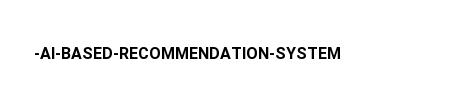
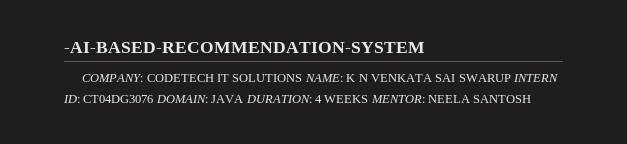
(341, 53) none -> [82,74,559,82] [63,95,532,103] // COMPANY: CODETECH IT SOLUTIONS NAME: K N VENKATA SAI SWARUP INTERN ID: CT04DG3076 DOMAIN: JAVA DURATION: 4 WEEKS MENTOR: NEELA SANTOSH

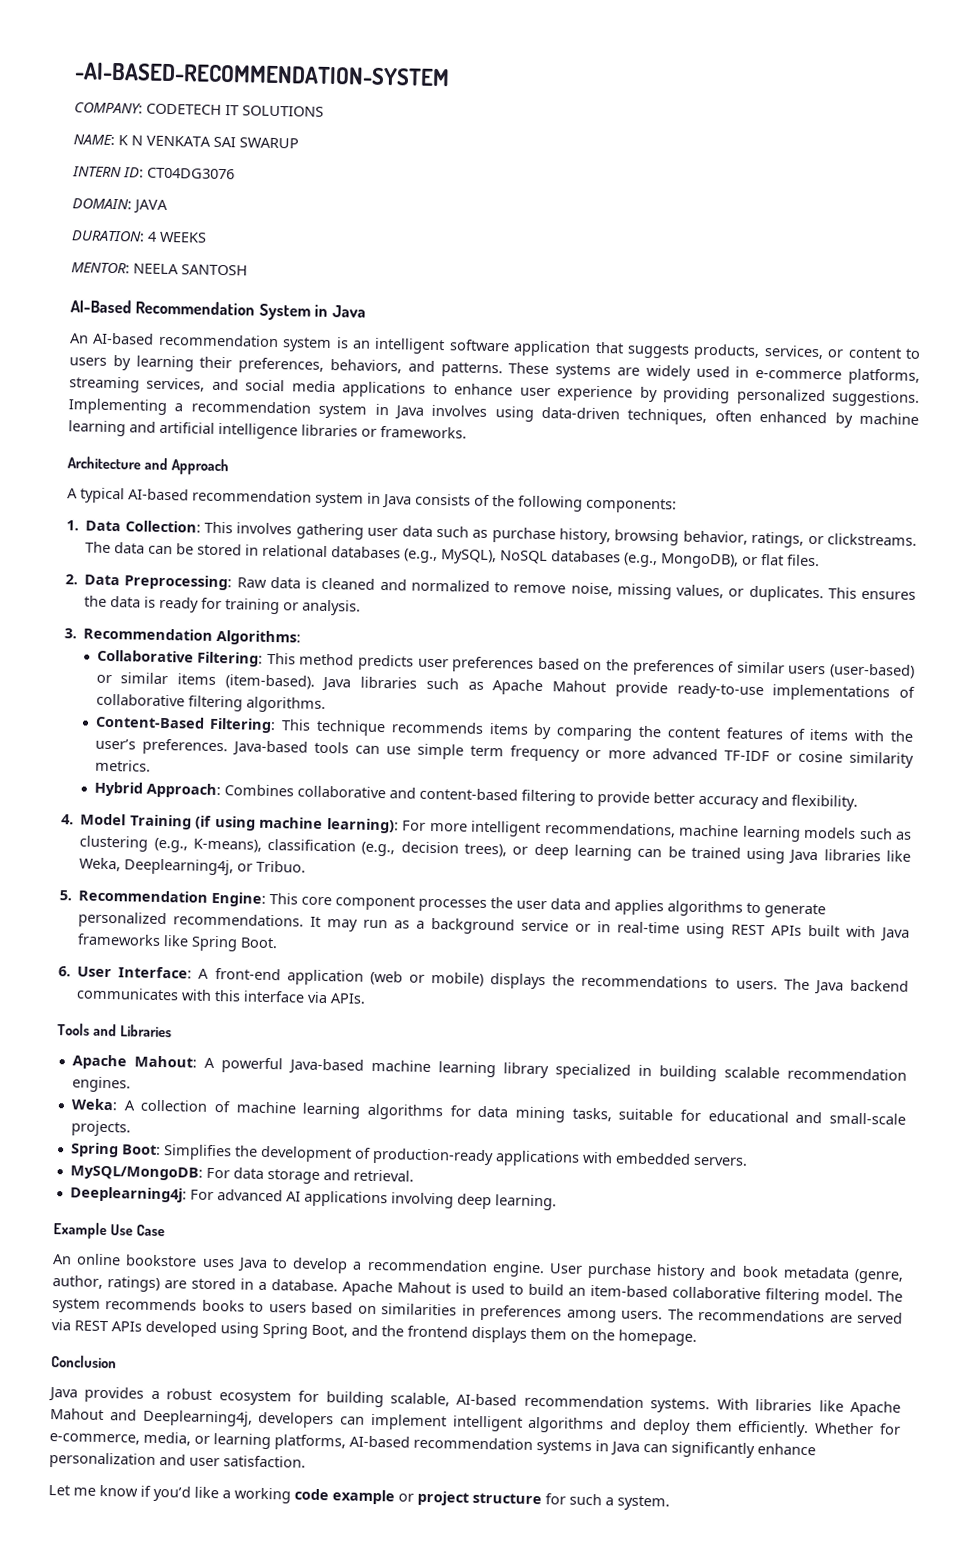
(303, 78) none -> (324, 111) //
(511, 78) none -> (299, 143) //
(154, 99) none -> (235, 173) //
(244, 99) none -> (168, 206) //
(369, 99) none -> (207, 237) //
(532, 99) none -> [70,299,366,321] [70,332,921,360] [69,355,920,385] [69,376,920,407] [68,398,919,428] [68,420,467,440] [67,456,229,476] [67,487,677,514] [66,520,917,548] [85,541,821,569] [65,574,916,603] [84,595,362,616] [64,627,302,646] [96,649,915,679] [95,672,916,702] [95,693,326,713] [94,715,914,742] [94,738,915,768] [94,759,151,772] [93,781,858,811] [61,813,912,842] [79,835,911,865] [79,857,307,876] [59,889,827,919] [78,911,911,942] [77,933,279,952] [58,966,910,995] [76,987,367,1004] [57,1023,172,1038] [71,1054,907,1082] [71,1076,131,1093] [70,1098,906,1125] [70,1120,131,1137] [69,1142,748,1167] [69,1165,414,1184] [69,1186,557,1211] [53,1222,165,1240] [52,1253,904,1284] [52,1275,903,1305] [52,1298,903,1324] [51,1319,697,1346] [51,1355,117,1369] [48,1386,902,1417] [50,1408,901,1438] [49,1431,816,1459] [49,1452,306,1469] [48,1484,670,1511] // AI-Based Recommendation System in Java // An AI-based recommendation system is an intelligent software application that suggests products, services, or content to users by learning their preferences, behaviors, and patterns. These systems are widely used in e-commerce platforms, streaming services, and social media applications to enhance user experience by providing personalized suggestions. Implementing a recommendation system in Java involves using data-driven techniques, often enhanced by machine learning and artificial intelligence libraries or frameworks. // Architecture and Approach // A typical AI-based recommendation system in Java consists of the following components: // 1. Data Collection: This involves gathering user data such as purchase history, browsing behavior, ratings, or clickstreams. The data can be stored in relational databases (e.g., MySQL), NoSQL databases (e.g., MongoDB), or flat files. // 2. Data Preprocessing: Raw data is cleaned and normalized to remove noise, missing values, or duplicates. This ensures the data is ready for training or analysis. // 3. Recommendation Algorithms: // Collaborative Filtering: This method predicts user preferences based on the preferences of similar users (user-based) or similar items (item-based). Java libraries such as Apache Mahout provide ready-to-use implementations of collaborative filtering algorithms. // Content-Based Filtering: This technique recommends items by comparing the content features of items with the user’s preferences. Java-based tools can use simple term frequency or more advanced TF-IDF or cosine similarity metrics. // Hybrid Approach: Combines collaborative and content-based filtering to provide better accuracy and flexibility. // 4. Model Training (if using machine learning): For more intelligent recommendations, machine learning models such as clustering (e.g., K-means), classification (e.g., decision trees), or deep learning can be trained using Java libraries like Weka, Deeplearning4j, or Tribuo. // 5. Recommendation Engine: This core component processes the user data and applies algorithms to generate personalized recommendations. It may run as a background service or in real-time using REST APIs built with Java frameworks like Spring Boot. // 6. User Interface: A front-end application (web or mobile) displays the recommendations to users. The Java backend communicates with this interface via APIs. // Tools and Libraries // Apache Mahout: A powerful Java-based machine learning library specialized in building scalable recommendation engines. // Weka: A collection of machine learning algorithms for data mining tasks, suitable for educational and small-scale projects. // Spring Boot: Simplifies the development of production-ready applications with embedded servers. // MySQL/MongoDB: For data storage and retrieval. // Deeplearning4j: For advanced AI applications involving deep learning. // Example Use Case // An online bookstore uses Java to develop a recommendation engine. User purchase history and book metadata (genre, author, ratings) are stored in a database. Apache Mahout is used to build an item-based collaborative filtering model. The system recommends books to users based on similarities in preferences among users. The recommendations are served via REST APIs developed using Spring Boot, and the frontend displays them on the homepage. // Conclusion // Java provides a robust ecosystem for building scalable, AI-based recommendation systems. With libraries like Apache Mahout and Deeplearning4j, developers can implement intelligent algorithms and deploy them efficiently. Whether for e-commerce, media, or learning platforms, AI-based recommendation systems in Java can significantly enhance personalization and user satisfaction. // Let me know if you’d like a working code example or project structure for such a system.

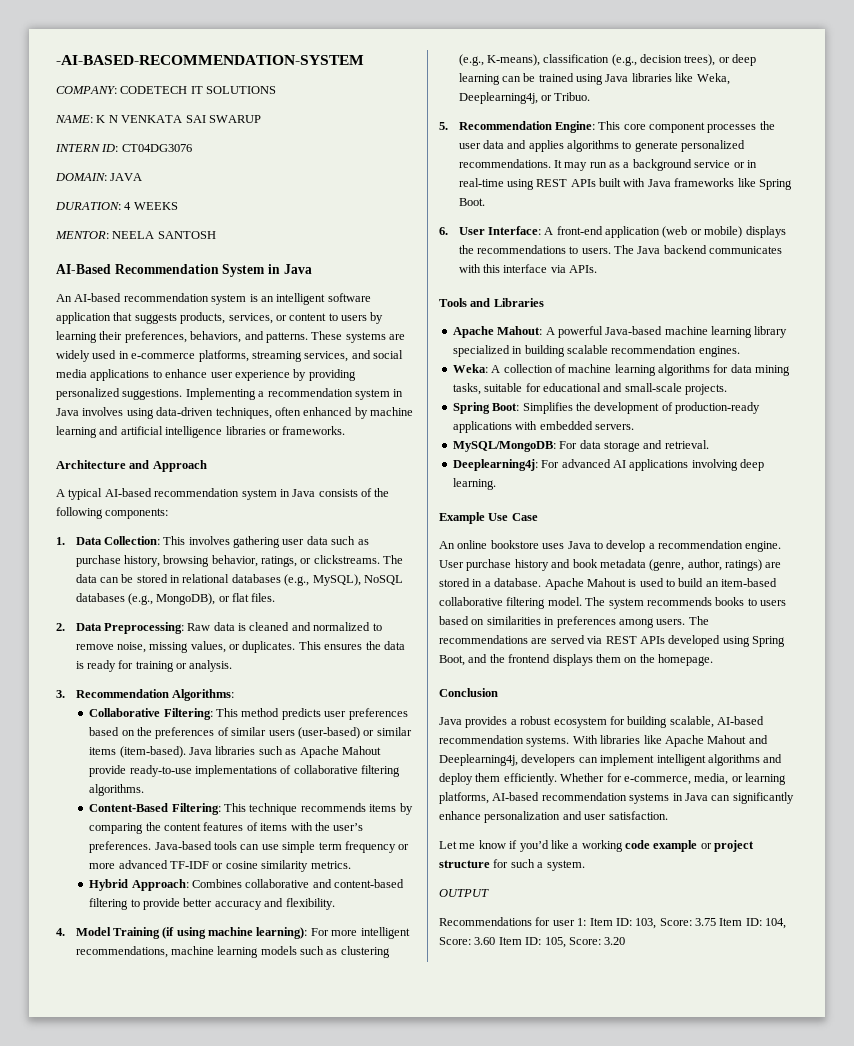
(670, 1503) none -> [439,889,489,897] [439,917,787,929] [439,937,626,948] // OUTPUT // Recommendations for user 1: Item ID: 103, Score: 3.75 Item ID: 104, Score: 3.60 Item ID: 105, Score: 3.20

